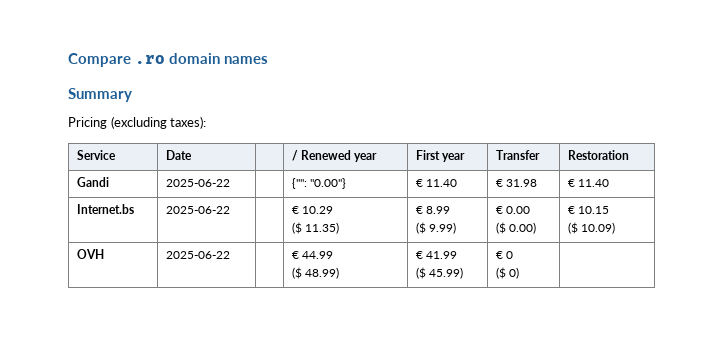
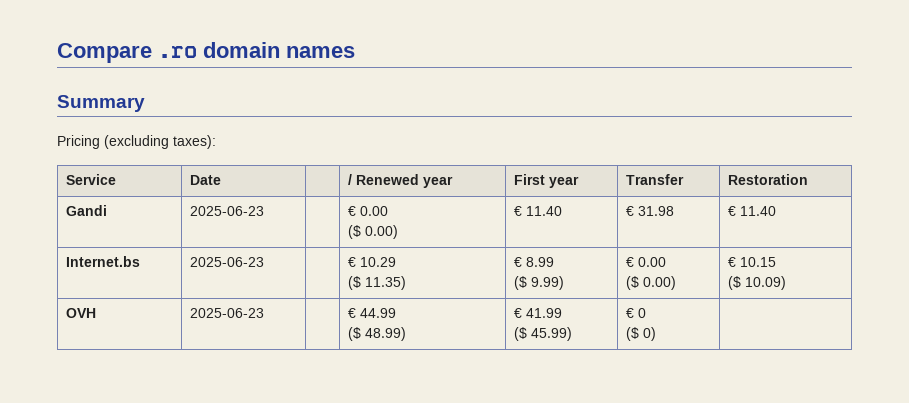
[165,179,230,187] [291,178,346,189] 2025-06-22 | | {"": "0.00"} -> [190,206,265,216] [348,206,389,216] [348,225,399,239] 2025-06-23 | | € 0.00 // ($ 0.00)
[165,206,230,214] 2025-06-22 -> [190,257,265,267] 2025-06-23
[165,251,230,259] 2025-06-22 -> [190,308,265,318] 2025-06-23

